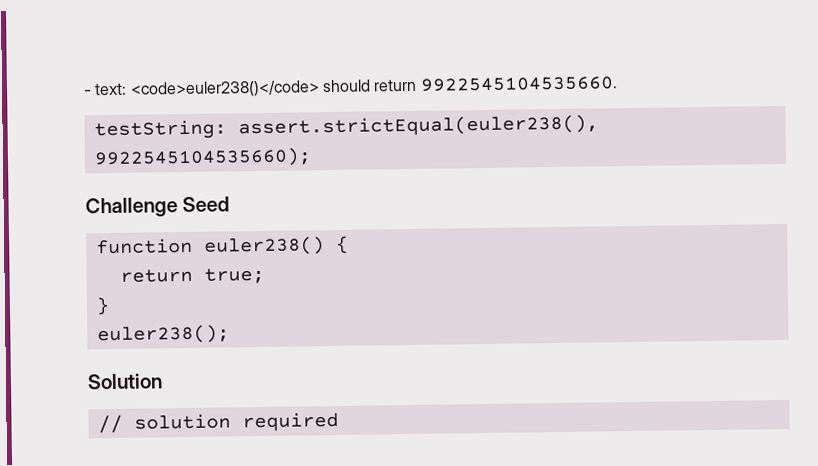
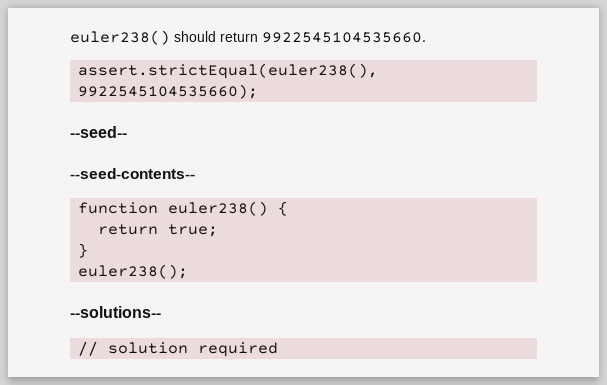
[84,80,320,98] - text: <code>euler238()</code> -> [70,30,170,45] euler238()
[93,119,227,141] testString: -> (426, 37) none
[85,196,231,218] Challenge Seed -> [70,126,127,138] [70,168,195,179] --seed-- // --seed-contents--
[87,373,163,390] Solution -> [70,306,161,318] --solutions--

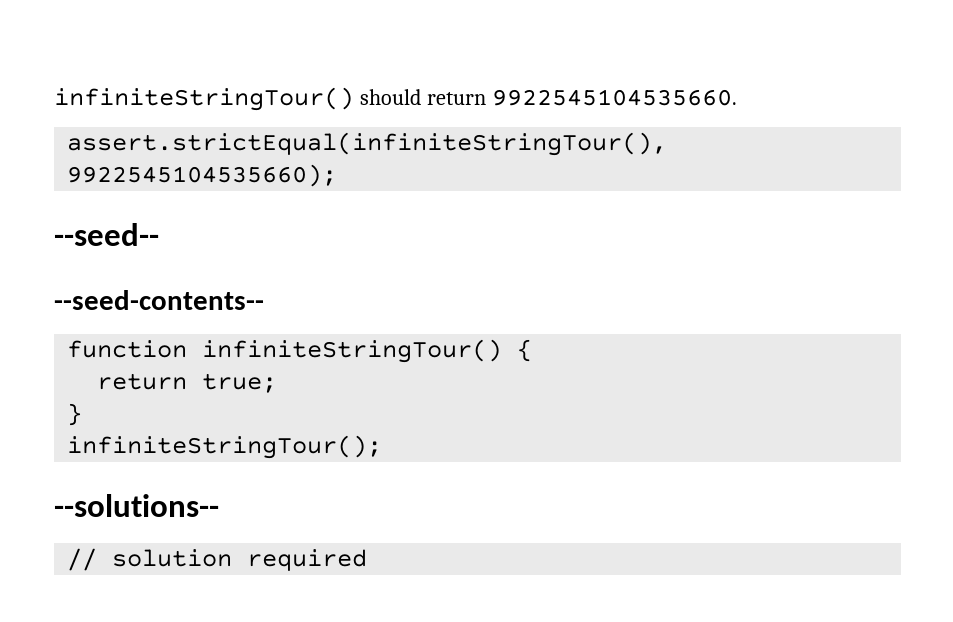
[70,30,170,45] euler238() -> [54,87,354,111] infiniteStringTour()
[78,63,379,79] assert.strictEqual(euler238(), -> [67,132,668,156] assert.strictEqual(infiniteStringTour(),
[168,201,269,216] euler238() -> [202,339,503,363] infiniteStringTour()
[78,264,189,279] euler238(); -> [67,435,383,459] infiniteStringTour();

